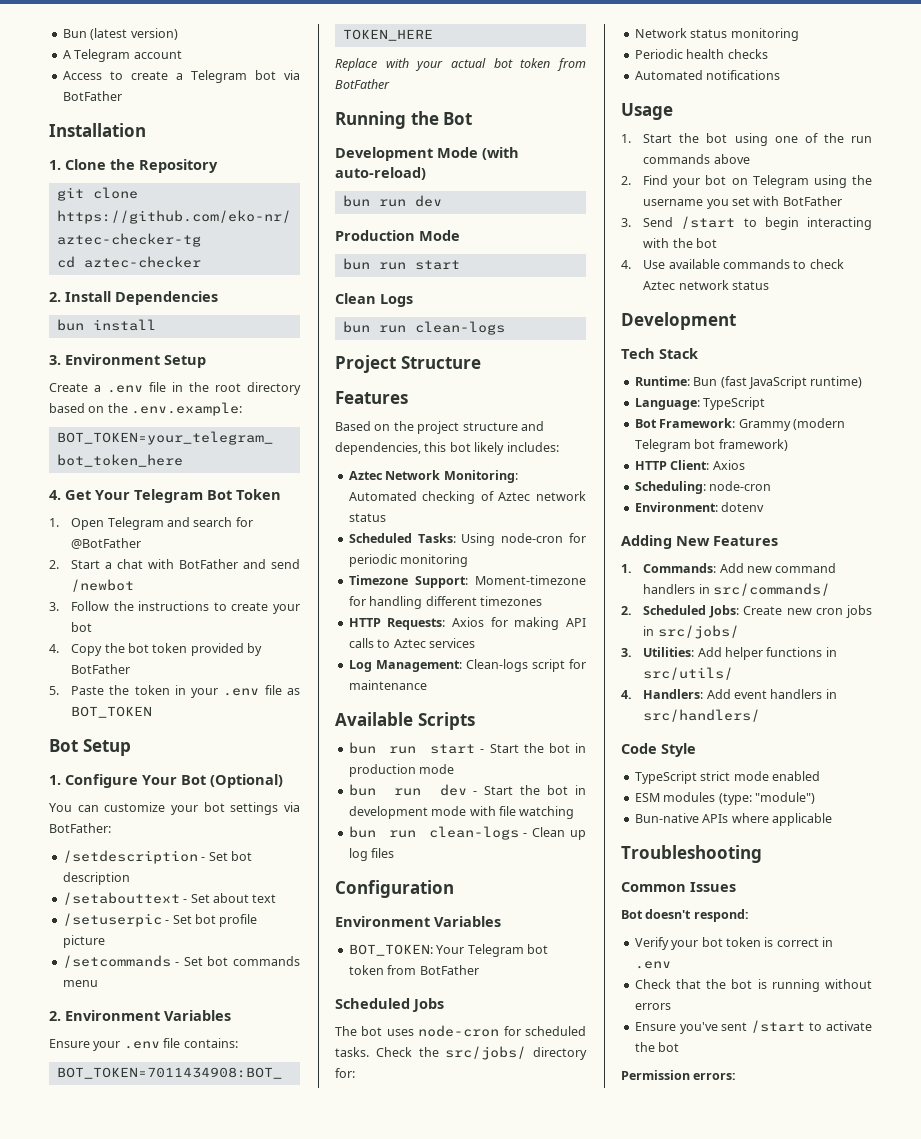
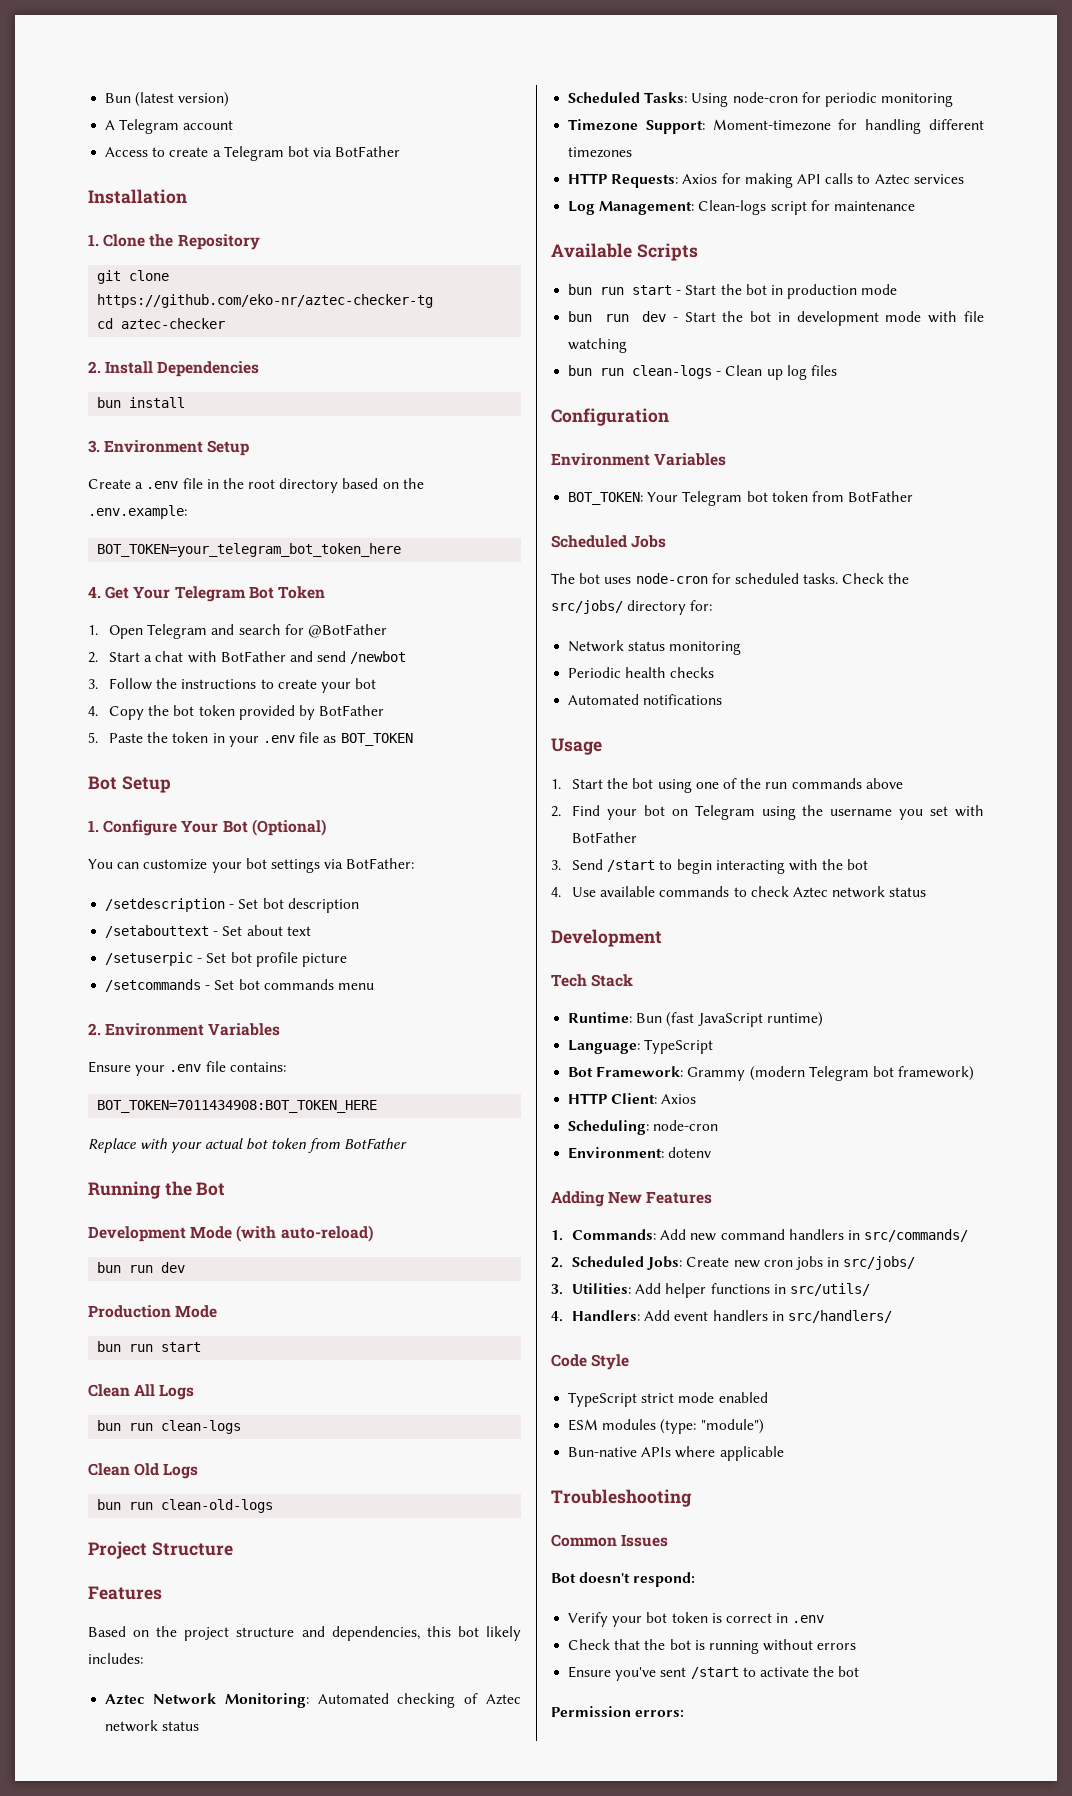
(376, 298) none -> [134,1384,156,1396] All
(505, 328) none -> [88,1463,199,1479] [97,1499,274,1513] // Clean Old Logs // bun run clean-old-logs

